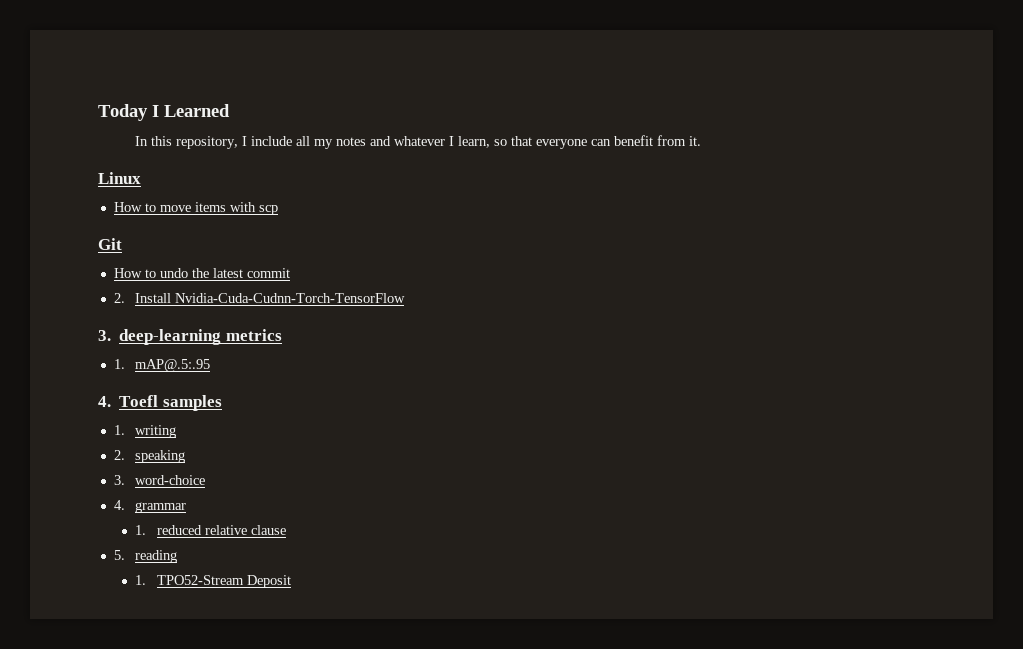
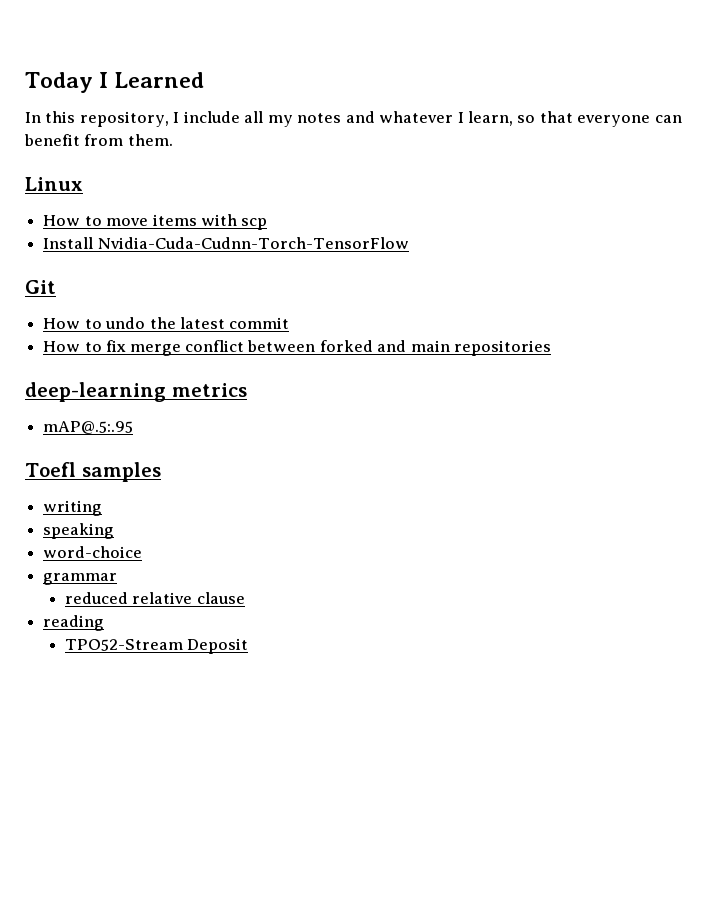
[688,136,701,146] it. -> [127,134,173,146] them.
(278, 210) none -> [43,237,409,249] // Install Nvidia-Cuda-Cudnn-Torch-TensorFlow
[113,293,406,303] [98,330,111,341] 2. Install Nvidia-Cuda-Cudnn-Torch-TensorFlow // 3. -> [43,340,552,356] How to fix merge conflict between forked and main repositories //
[113,359,125,369] 1. -> (247, 390) none
[98,396,111,407] 4. -> (134, 427) none
[113,425,125,435] 1. -> (161, 472) none
[113,450,125,460] 2. -> (103, 508) none
[113,475,125,485] 3. -> (115, 531) none
[113,500,125,510] 4. -> (143, 552) none
[135,525,147,535] 1. -> (118, 579) none
[113,550,125,560] 5. -> (245, 598) none
[135,575,147,585] 1. -> (105, 623) none

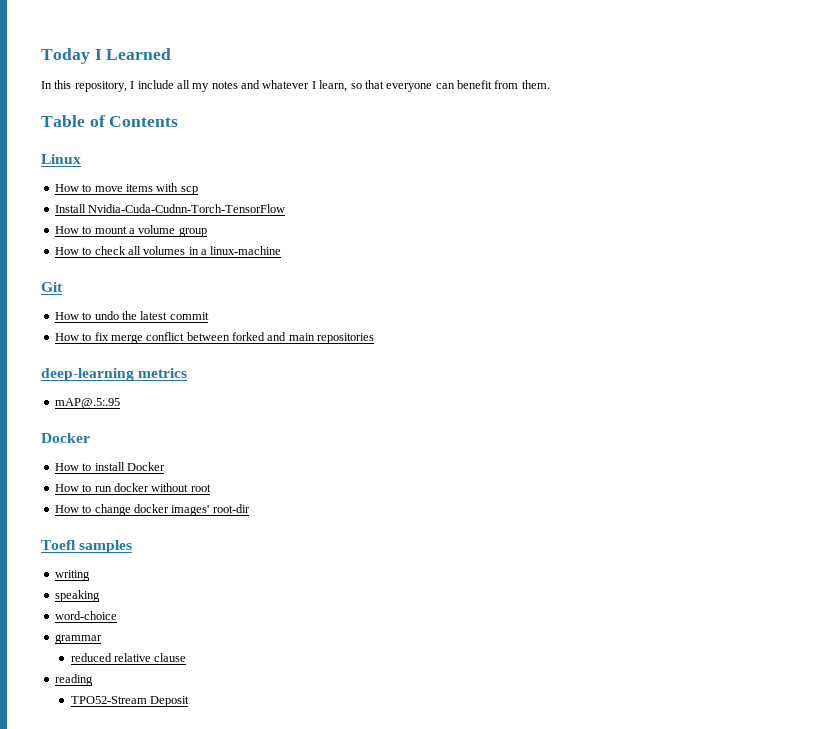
(173, 140) none -> [41,115,179,127] // Table of Contents
(409, 243) none -> [54,225,207,237] [54,246,282,255] // How to mount a volume group // How to check all volumes in a linux-machine
(134, 427) none -> [41,433,90,443] [54,462,165,471] [54,483,211,492] [54,504,250,516] // Docker // How to install Docker // How to run docker without root // How to change docker images' root-dir

